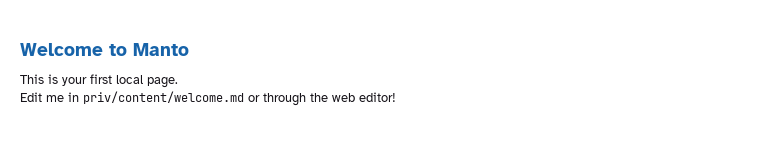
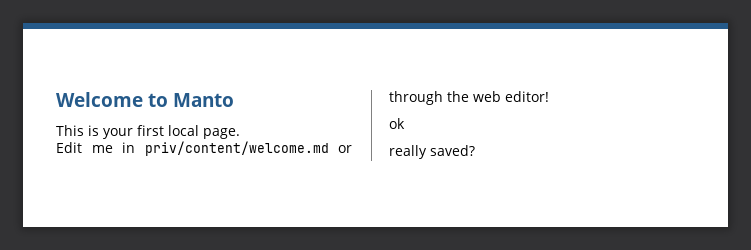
(396, 97) none -> [389,118,405,129] [389,145,475,159] // ok // really saved?

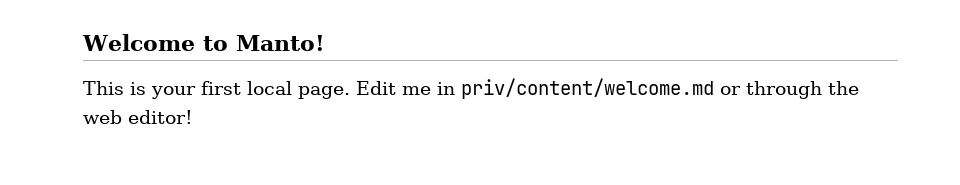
[173,93,235,107] Manto -> [235,35,325,51] Manto!
(240, 133) // -> (350, 92) none
[389,118,405,129] [389,145,475,159] // ok // really saved? -> (193, 117) none

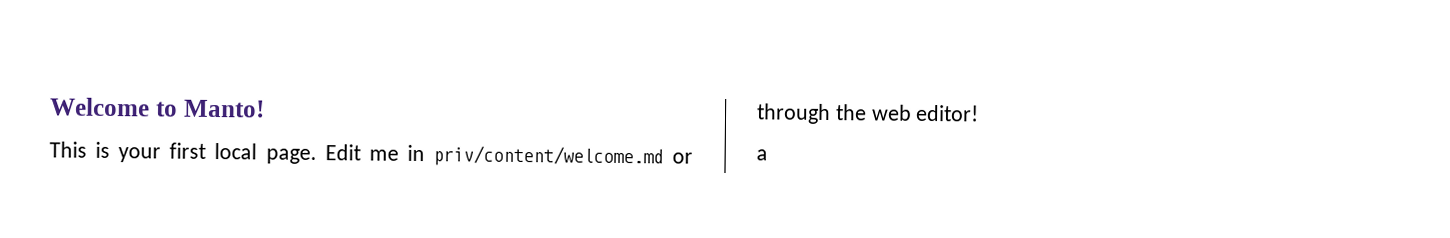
(193, 117) none -> [756,149,768,161] // a

